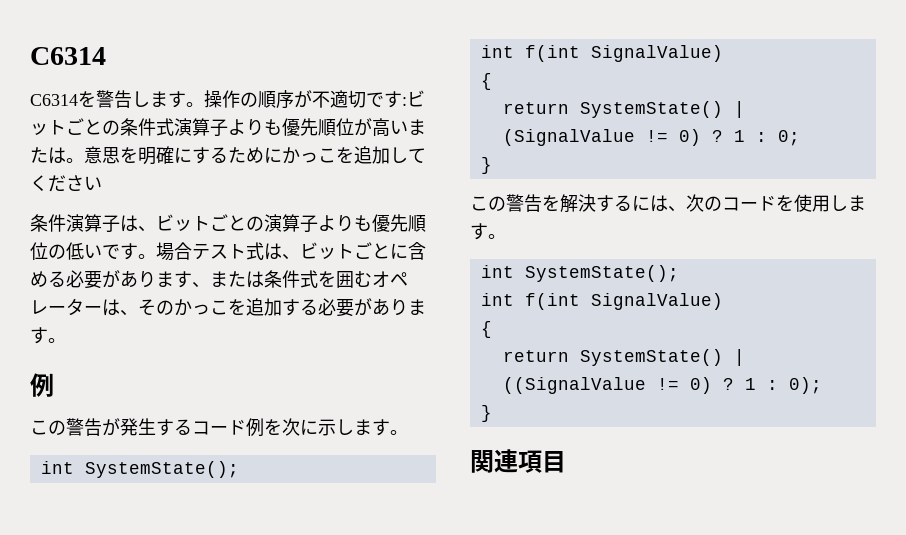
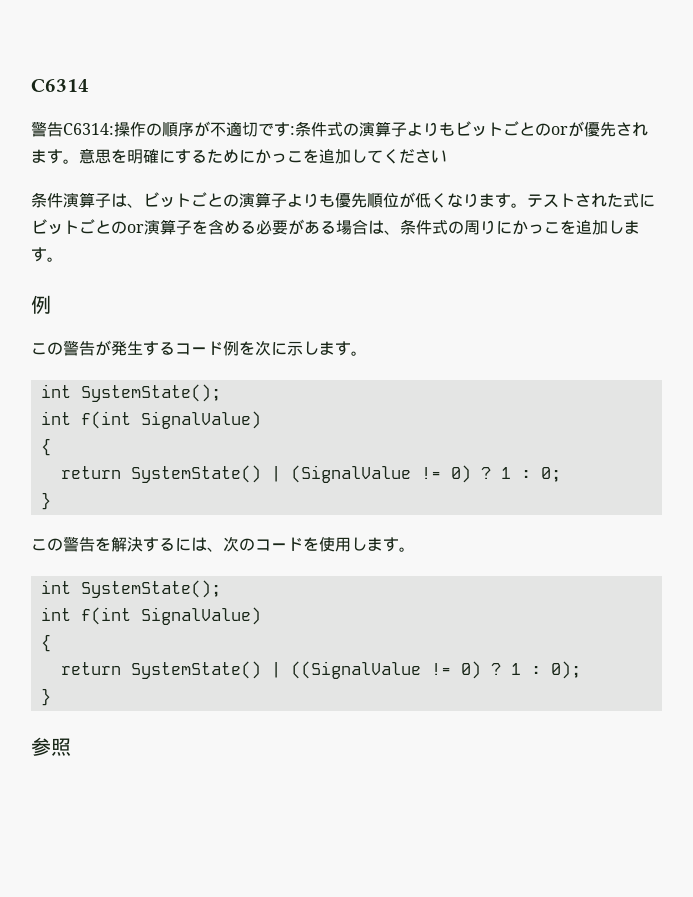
[30,90,204,108] C6314を警告します。 -> [31,122,114,137] 警告C6314:
[407,90,425,107] [30,118,426,137] [30,147,66,164] ビットごとの条件式演算子よりも優先順位が高いまたは -> [295,121,648,137] [31,149,63,164] 条件式の演算子よりもビットごとのorが優先されます
[48,242,426,261] [30,270,408,289] [30,298,408,317] の低いです。場合テスト式は、ビットごとに含める必要があります、または条件式を囲むオペレーターは、そのかっこを追加する必要があり -> [399,192,655,208] [31,219,624,235] が低くなります。テストされた式にビットごとのor演算子を含める必要がある場合は、条件式の周りにかっこを追加し
[470,449,566,473] 関連項目 -> [31,737,71,756] 参照

